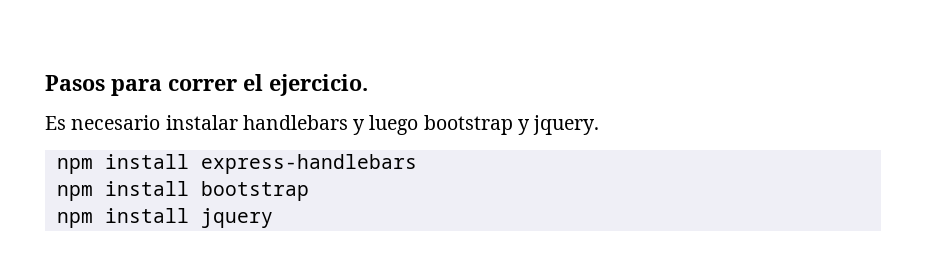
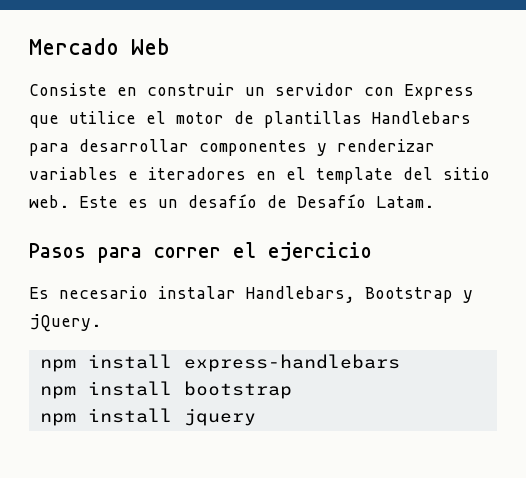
(45, 83) none -> [29,38,170,55] [29,83,474,100] [29,111,471,128] [29,139,435,156] [29,167,490,184] [29,194,434,208] Mercado Web // Consiste en construir un servidor con Express que utilice el motor de plantillas Handlebars para desarrollar componentes y renderizar variables e iteradores en el template del sitio web. Este es un desafío de Desafío Latam. //
[269,74,368,96] ejercicio. -> [268,242,372,262] ejercicio
[242,115,600,135] handlebars y luego bootstrap y jquery. -> [246,286,473,303] [29,314,101,332] Handlebars, Bootstrap y jQuery.

